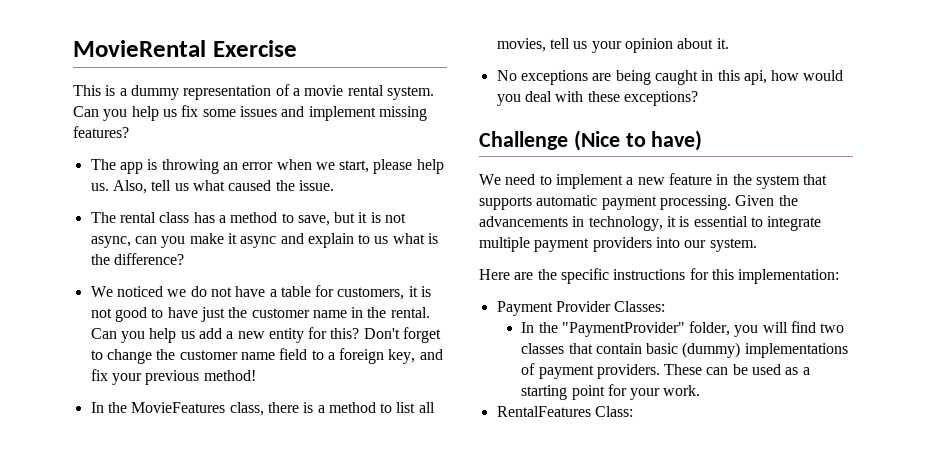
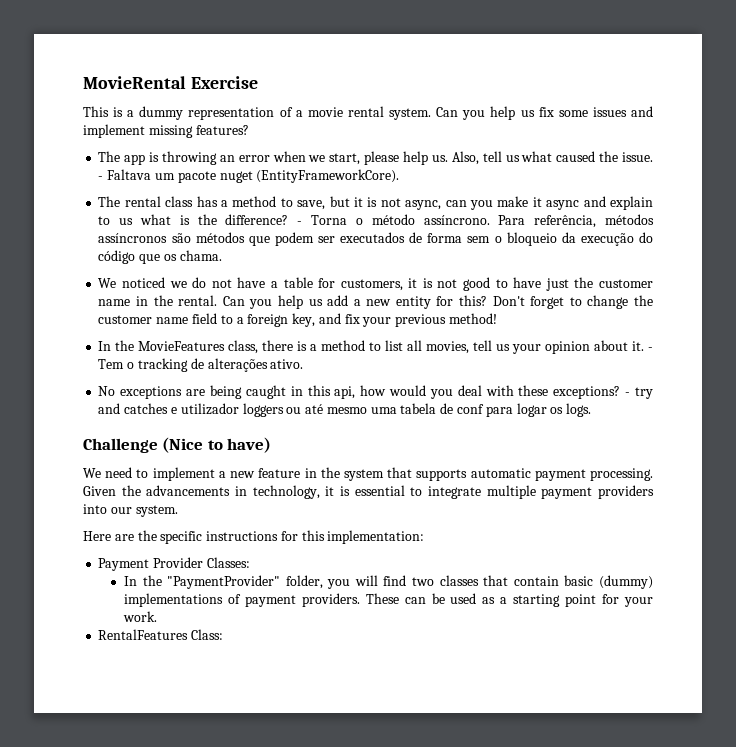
(334, 185) none -> [98,169,400,183] - Faltava um pacote nuget (EntityFrameworkCore).
(184, 259) none -> [297,214,654,228] [98,232,653,246] [98,250,222,264] - Torna o método assíncrono. Para referência, métodos assíncronos são métodos que podem ser executados de forma sem o bloqueio da execução do código que os chama.
(729, 43) none -> [647,347,653,351] [98,358,304,372] - Tem o tracking de alterações ativo.
(698, 98) none -> [625,387,654,399] [98,403,592,417] - try and catches e utilizador loggers ou até mesmo uma tabela de conf para logar os logs.

